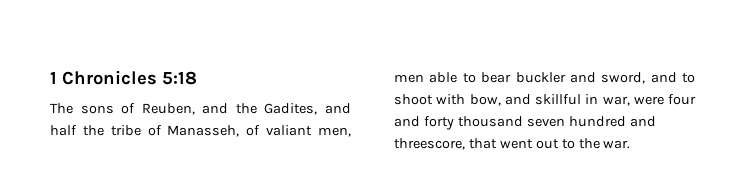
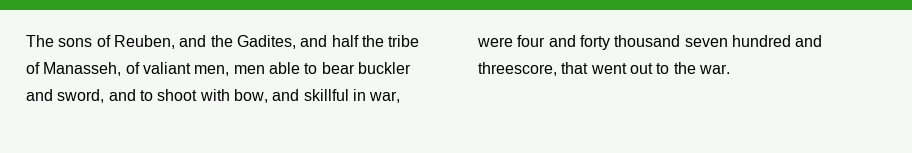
[50,70,197,85] 1 Chronicles 5:18 // -> (26, 41) none

